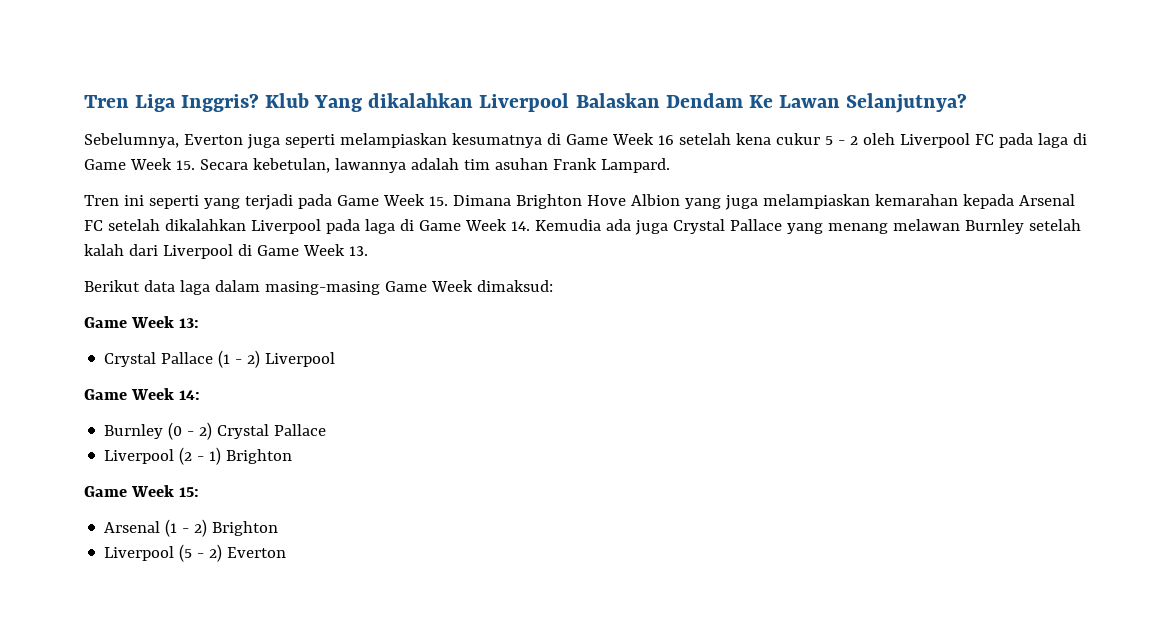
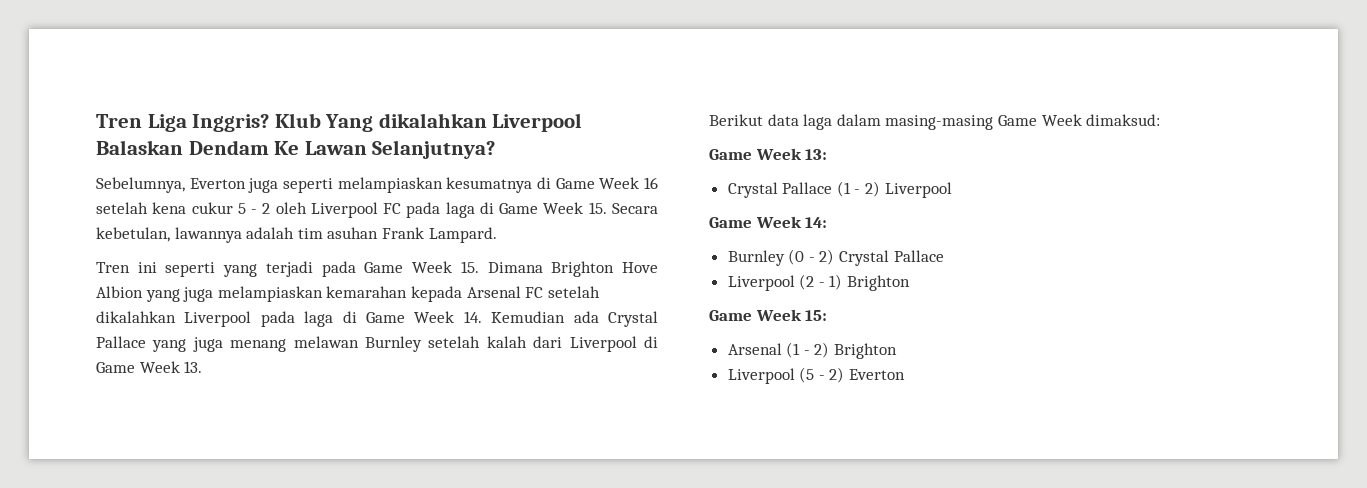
[534,219,668,235] Kemudia ada juga -> [491,311,599,323] Kemudian ada
(823, 228) none -> [192,337,223,352] juga

